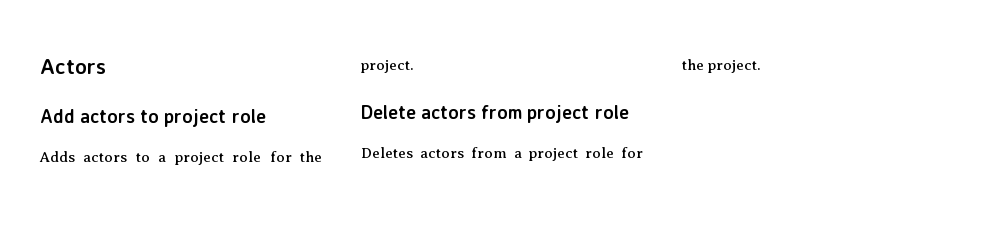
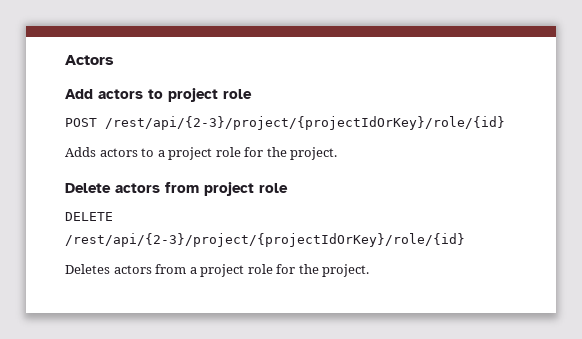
(266, 116) none -> [65,116,505,130] // POST /rest/api/{2-3}/project/{projectIdOrKey}/role/{id}
(629, 112) none -> [65,212,113,221] [65,233,465,247] // DELETE /rest/api/{2-3}/project/{projectIdOrKey}/role/{id}

